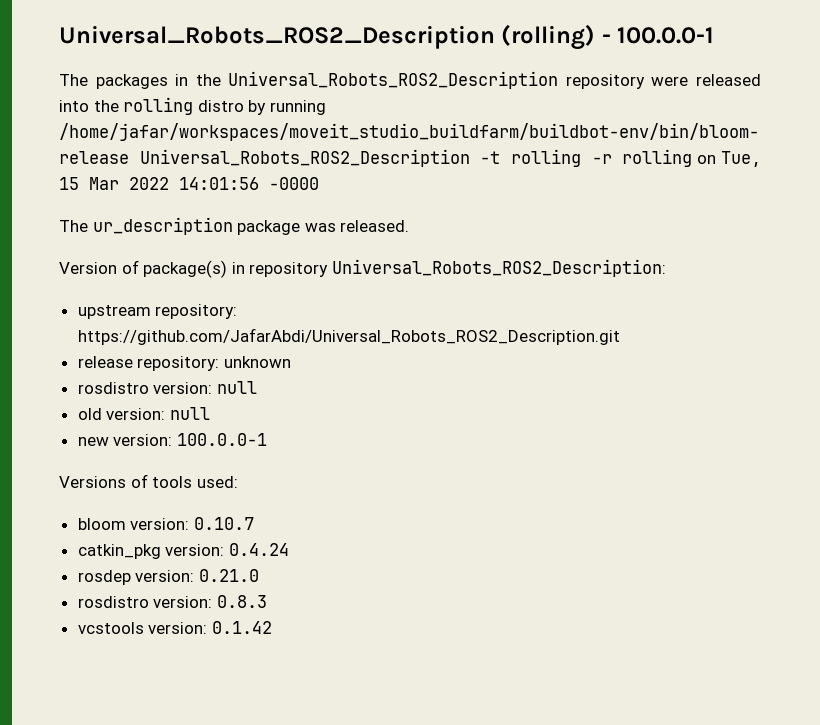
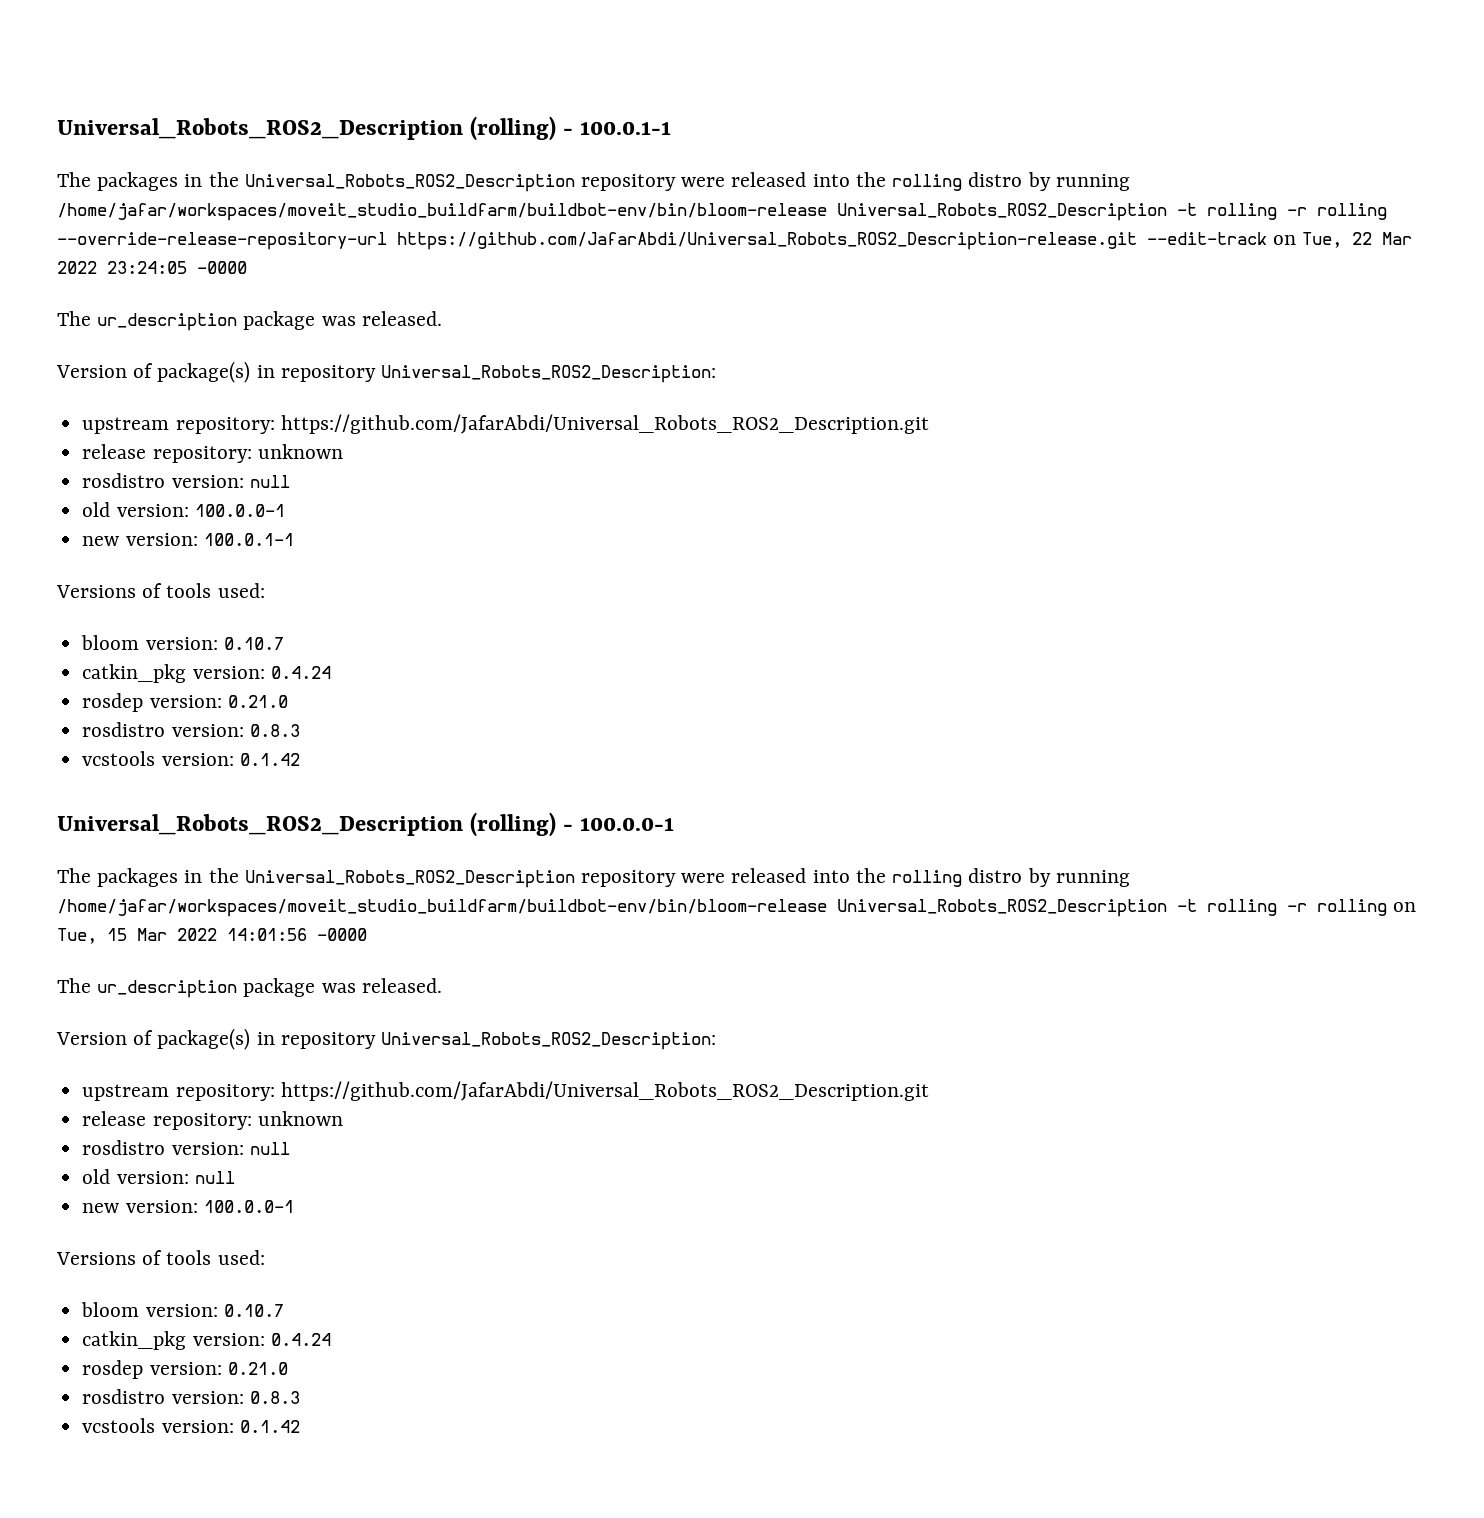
[59,24,611,50] Universal_Robots_ROS2_Description (rolling) - -> [57,116,671,141] [57,172,1130,192] [57,203,1387,221] [57,232,1413,250] [57,261,247,274] [57,311,442,331] [56,361,717,383] [82,414,929,434] [82,444,343,463] [82,473,290,488] [82,502,285,517] [82,533,294,546] [56,583,265,598] [81,635,284,650] [82,664,331,683] [82,693,288,712] [82,722,300,737] [82,751,300,766] [57,812,573,837] Universal_Robots_ROS2_Description (rolling) - 100.0.1-1 // The packages in the Universal_Robots_ROS2_Description repository were released into the rolling distro by running /home/jafar/workspaces/moveit_studio_buildfarm/buildbot-env/bin/bloom-release Universal_Robots_ROS2_Description -t rolling -r rolling --override-release-repository-url https://github.com/JafarAbdi/Universal_Robots_ROS2_Description-release.git --edit-track on Tue, 22 Mar 2022 23:24:05 -0000 // The ur_description package was released. // Version of package(s) in repository Universal_Robots_ROS2_Description: // upstream repository: https://github.com/JafarAbdi/Universal_Robots_ROS2_Description.git // release repository: unknown // rosdistro version: null // old version: 100.0.0-1 // new version: 100.0.1-1 // Versions of tools used: // bloom version: 0.10.7 // catkin_pkg version: 0.4.24 // rosdep version: 0.21.0 // rosdistro version: 0.8.3 // vcstools version: 0.1.42 // Universal_Robots_ROS2_Description (rolling) -

